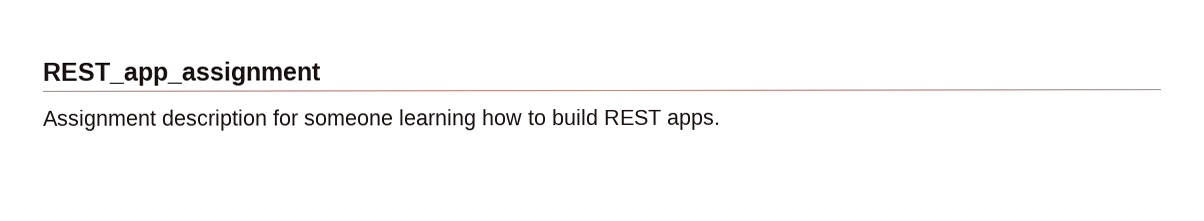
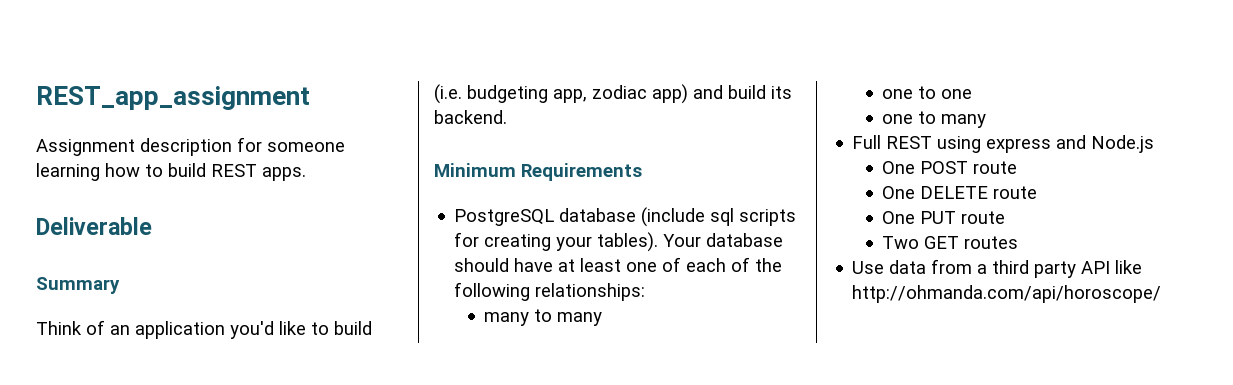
(721, 121) none -> [36,217,152,235] [36,277,120,294] [36,320,372,339] [434,84,792,104] [434,110,507,124] [434,163,642,181] [454,207,797,227] [454,232,784,252] [454,257,783,272] [454,282,646,301] [484,309,603,326] [882,86,973,99] [882,111,987,128] [852,135,1155,153] [882,161,1018,174] [882,186,1038,199] [882,211,1006,224] [882,236,1019,249] [852,259,1143,278] [852,285,1162,303] // Deliverable // Summary // Think of an application you'd like to build (i.e. budgeting app, zodiac app) and build its backend. // Minimum Requirements // PostgreSQL database (include sql scripts for creating your tables). Your database should have at least one of each of the following relationships: // many to many // one to one // one to many // Full REST using express and Node.js // One POST route // One DELETE route // One PUT route // Two GET routes // Use data from a third party API like http://ohmanda.com/api/horoscope/

